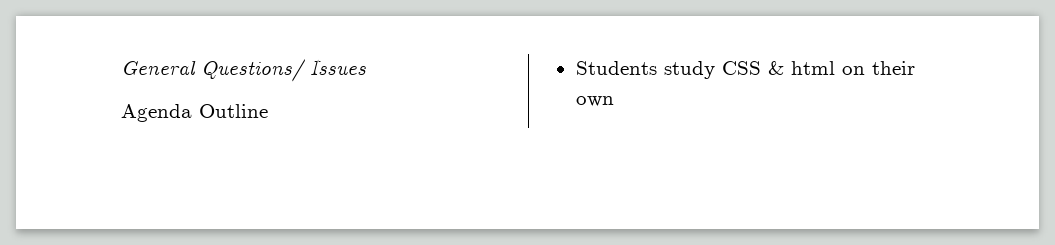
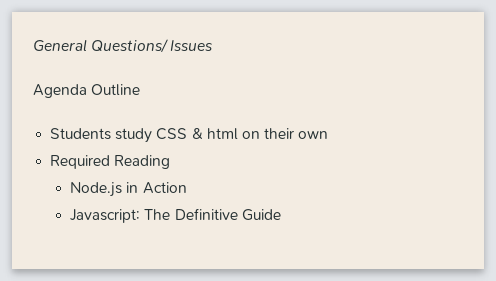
(614, 101) none -> [50,155,171,169] [70,182,187,197] [70,208,281,223] // Required Reading // Node.js in Action // Javascript: The Definitive Guide

